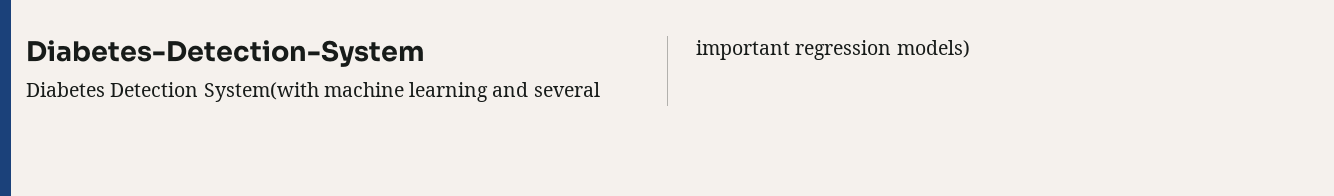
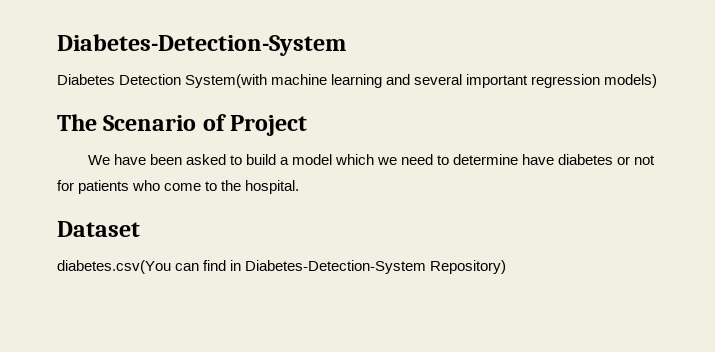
(970, 49) none -> [57,114,308,136] [87,154,656,165] [57,180,300,194] [57,221,140,237] [57,260,507,274] // The Scenario of Project // We have been asked to build a model which we need to determine have diabetes or not for patients who come to the hospital. // Dataset // diabetes.csv(You can find in Diabetes-Detection-System Repository)

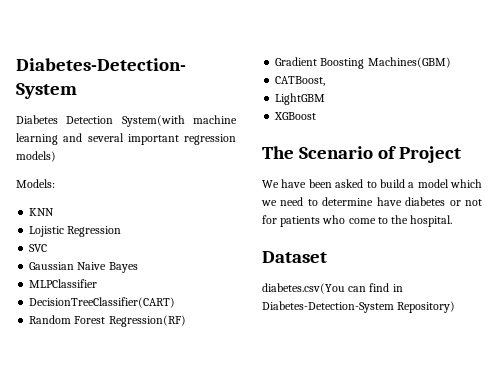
(658, 81) none -> [16,179,55,188] [29,208,55,216] [29,226,122,237] [29,244,48,252] [29,262,138,273] [29,279,98,288] [29,297,176,308] [29,315,186,327] [275,57,451,69] [275,76,326,86] [275,93,326,105] [274,112,317,120] // Models: // KNN // Lojistic Regression // SVC // Gaussian Naive Bayes // MLPClassifier // DecisionTreeClassifier(CART) // Random Forest Regression(RF) // Gradient Boosting Machines(GBM) // CATBoost, // LightGBM // XGBoost

